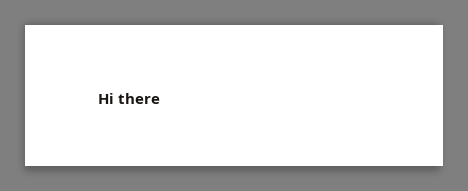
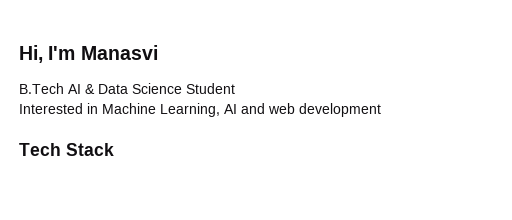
[98,93,161,104] Hi there -> [19,45,158,63] [19,83,235,94] [19,103,381,117] [19,143,114,156] Hi, I'm Manasvi // B.Tech AI & Data Science Student // Interested in Machine Learning, AI and web development // Tech Stack

